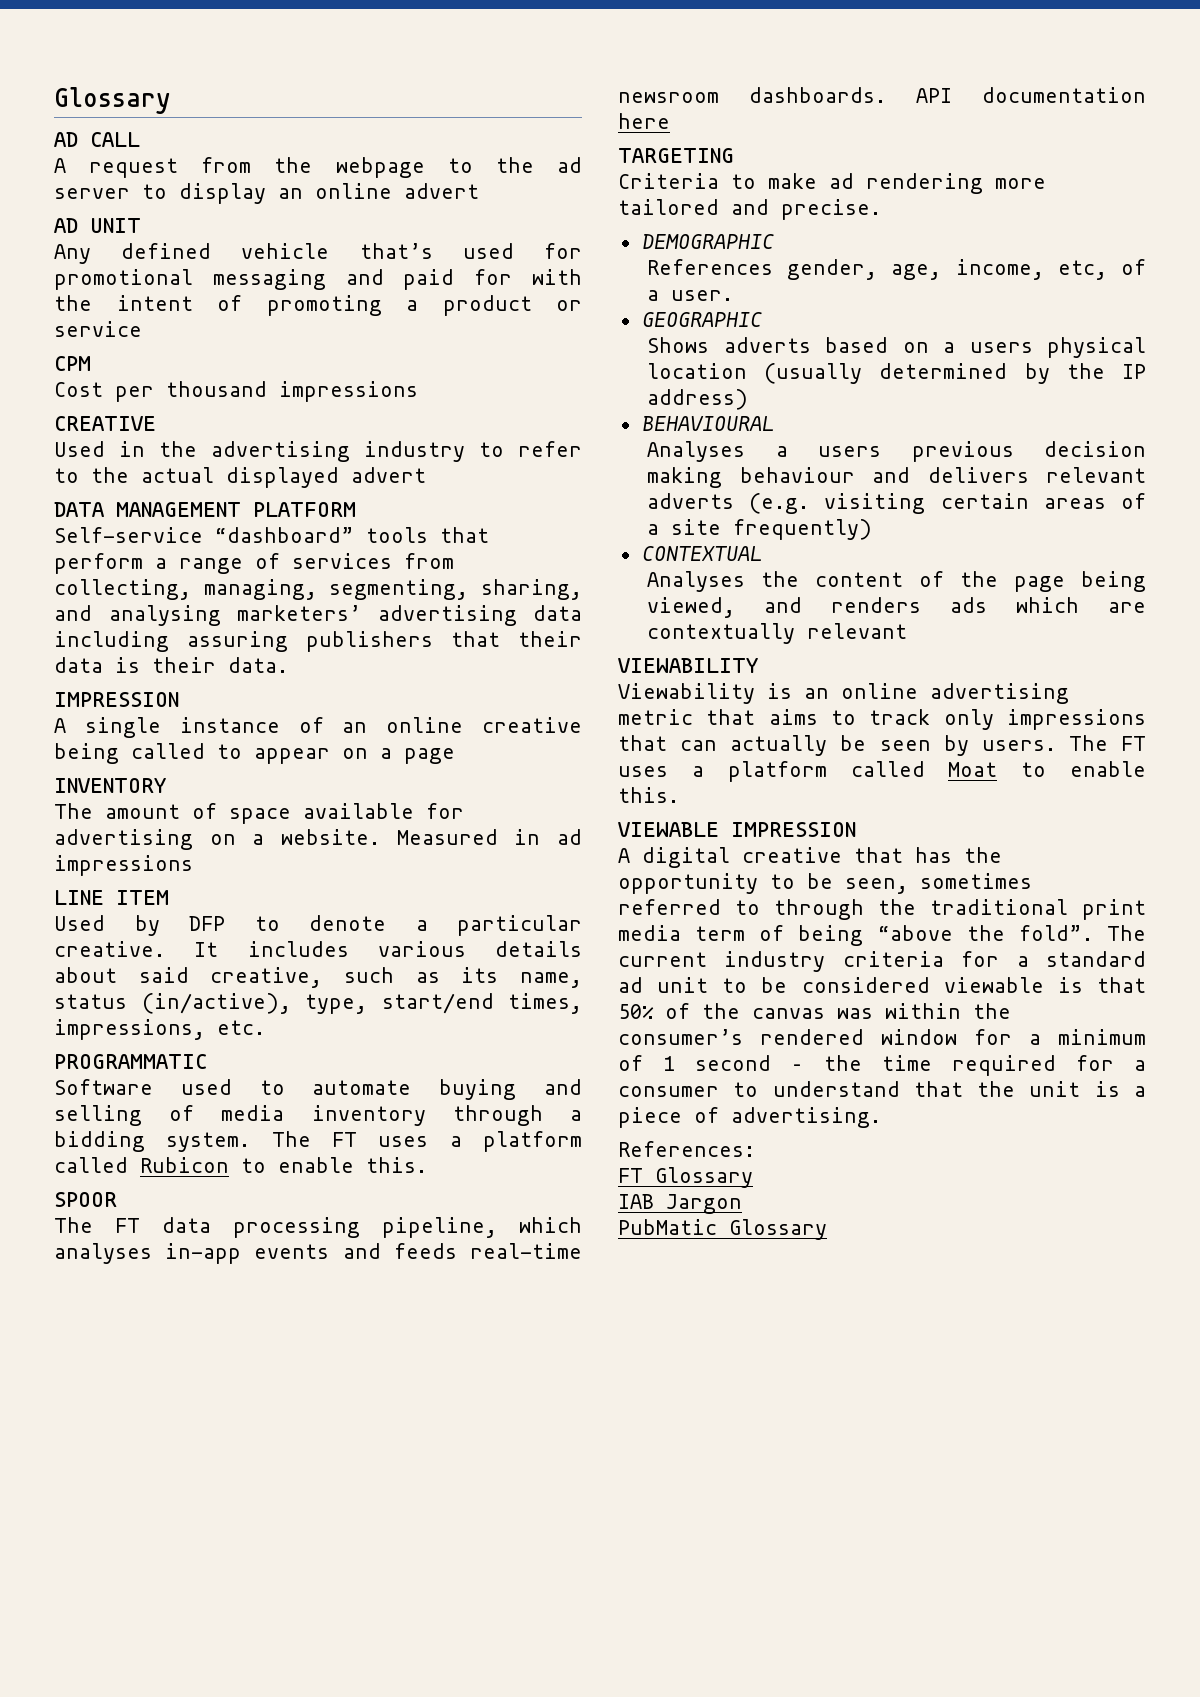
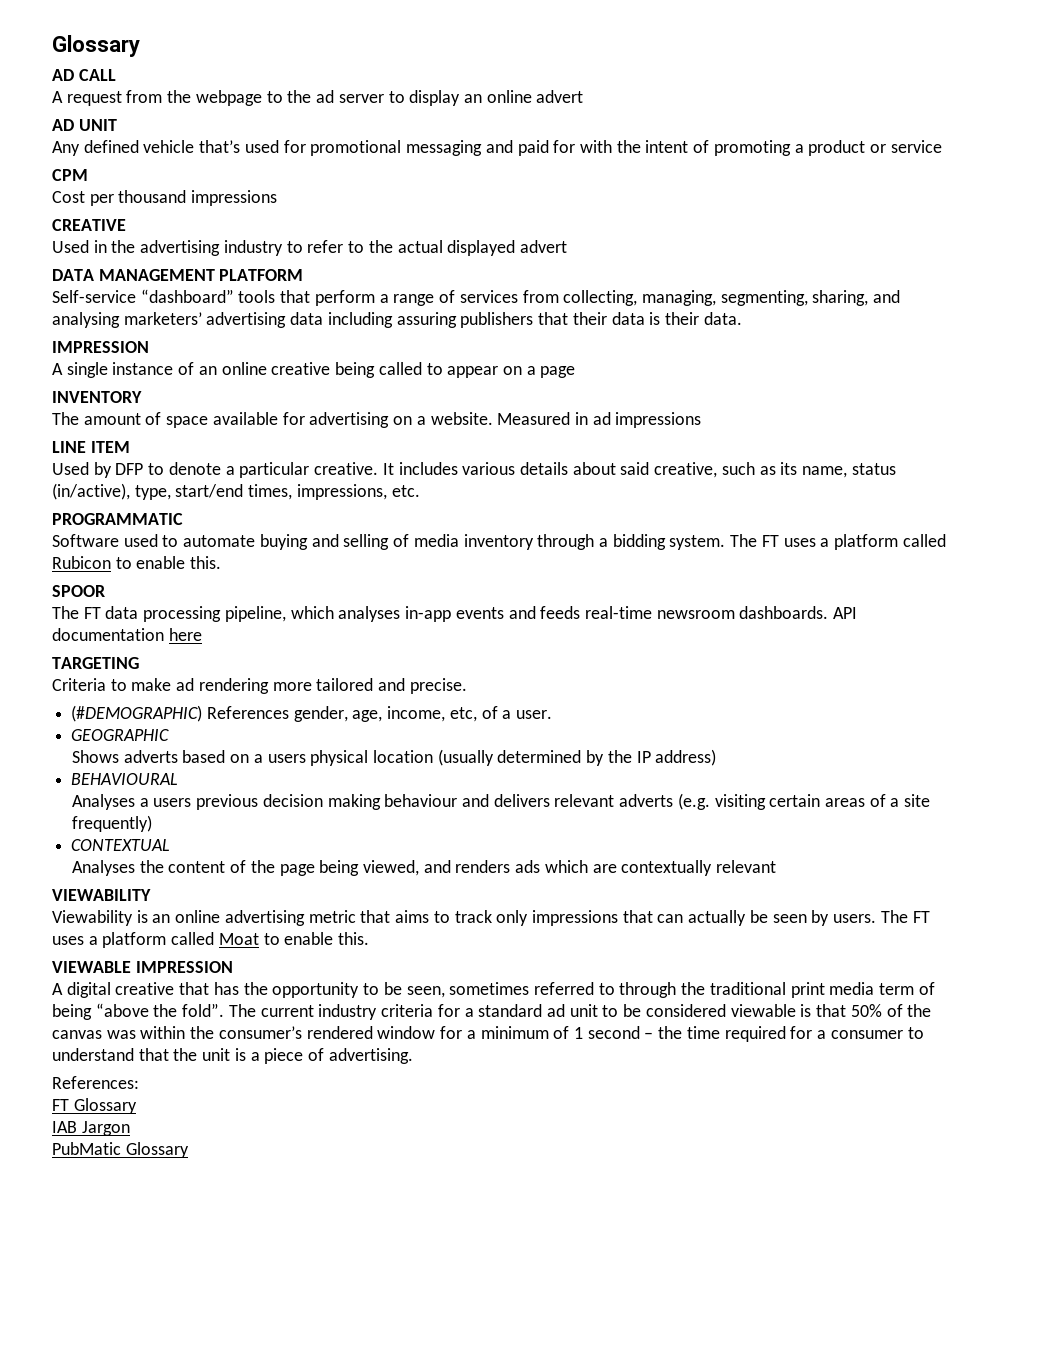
[641,234,774,249] DEMOGRAPHIC // -> [71,705,203,722] (#DEMOGRAPHIC)

